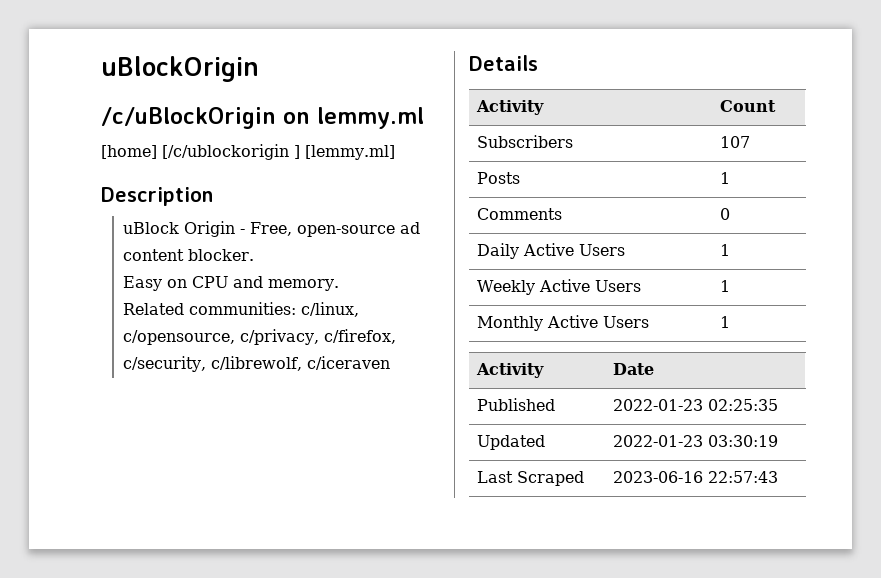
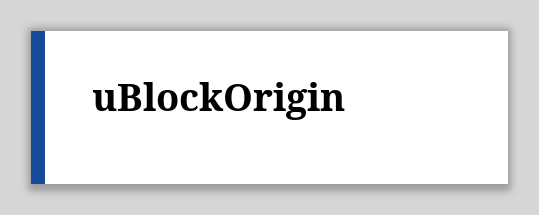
[101,107,424,129] [101,144,395,160] [101,187,213,206] [122,221,420,237] [122,249,254,261] [122,276,339,291] [122,302,359,317] [122,329,396,345] [122,356,390,372] [469,55,538,71] [476,100,545,115] [720,100,777,112] [477,135,574,148] [720,136,751,148] [477,172,521,184] [720,172,731,184] [477,208,563,220] [720,208,731,220] [477,243,626,259] [720,244,731,256] [477,279,642,295] [720,280,731,292] [477,315,650,331] [720,316,731,328] [476,363,545,378] [613,363,655,375] [477,398,556,411] [613,399,779,411] [477,435,546,450] [613,435,779,447] [477,471,585,486] [613,471,779,483] // /c/uBlockOrigin on lemmy.ml // [home] [/c/ublockorigin ] [lemmy.ml] // Description // uBlock Origin - Free, open-source ad content blocker. // Easy on CPU and memory. // Related communities: c/linux, c/opensource, c/privacy, c/firefox, c/security, c/librewolf, c/iceraven // Details // Activity | Count // Subscribers | 107 // Posts | 1 // Comments | 0 // Daily Active Users | 1 // Weekly Active Users | 1 // Monthly Active Users | 1 // Activity | Date // Published | 2022-01-23 02:25:35 // Updated | 2022-01-23 03:30:19 // Last Scraped | 2023-06-16 22:57:43 -> (345, 101) none

